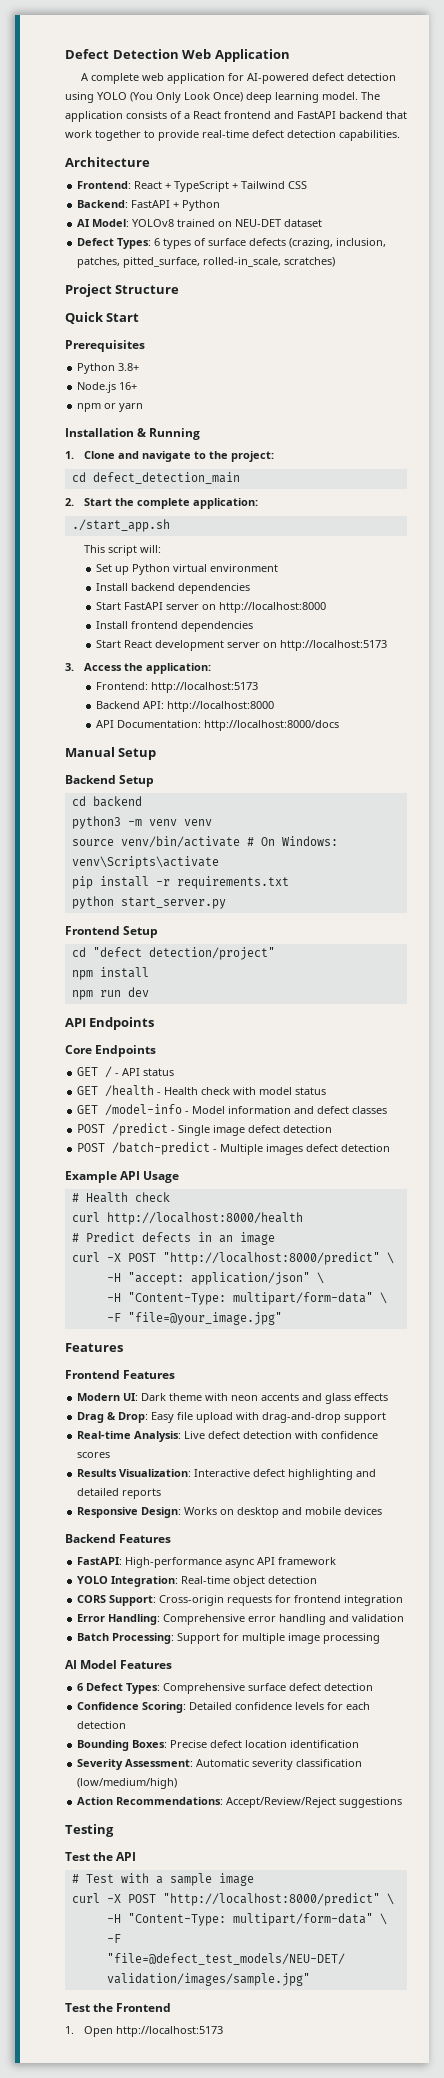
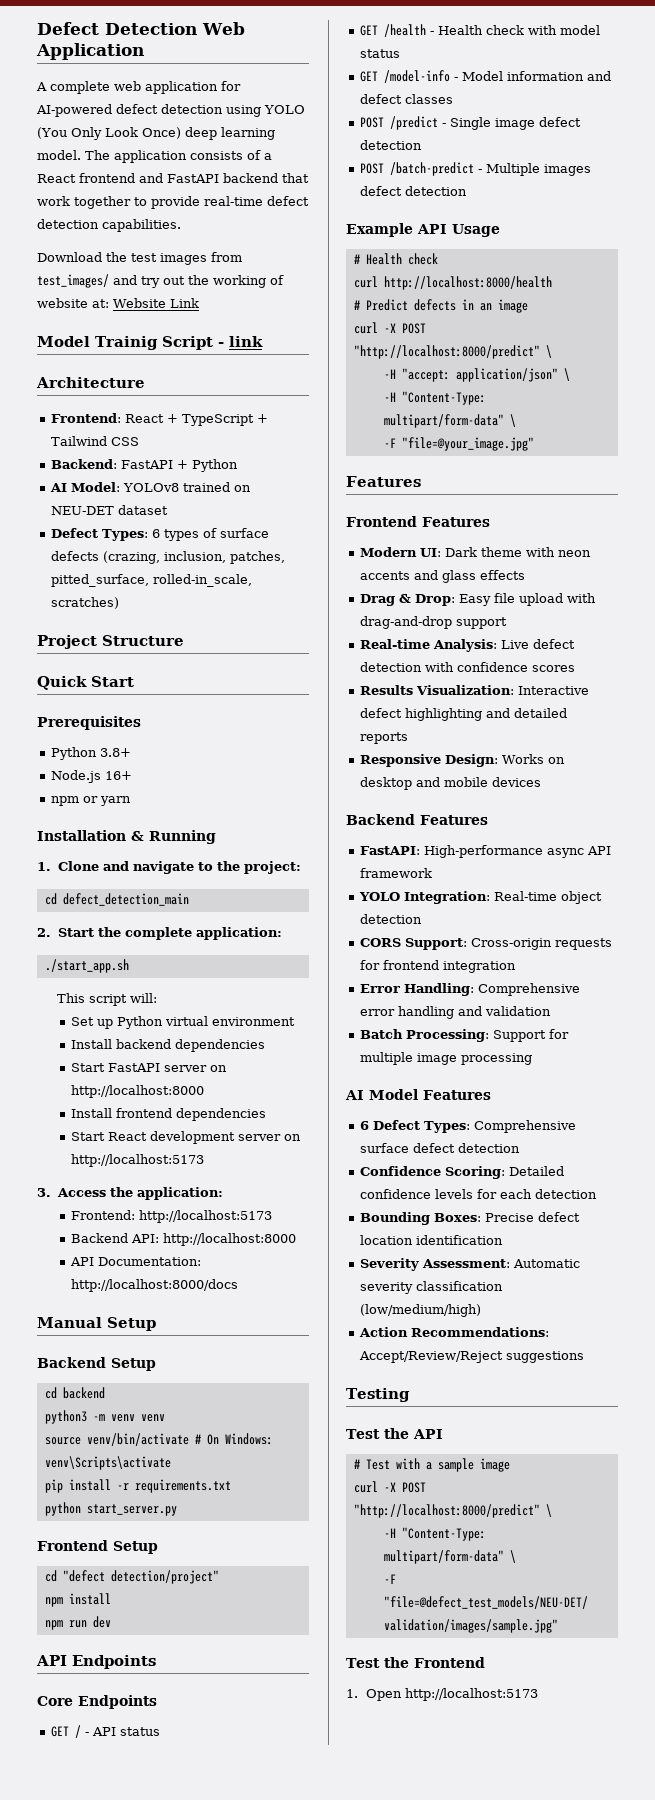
(400, 135) none -> [37,252,242,265] [37,274,284,288] [37,298,199,308] [37,336,263,350] // Download the test images from test_images/ and try out the working of website at: Website Link // Model Trainig Script - link

